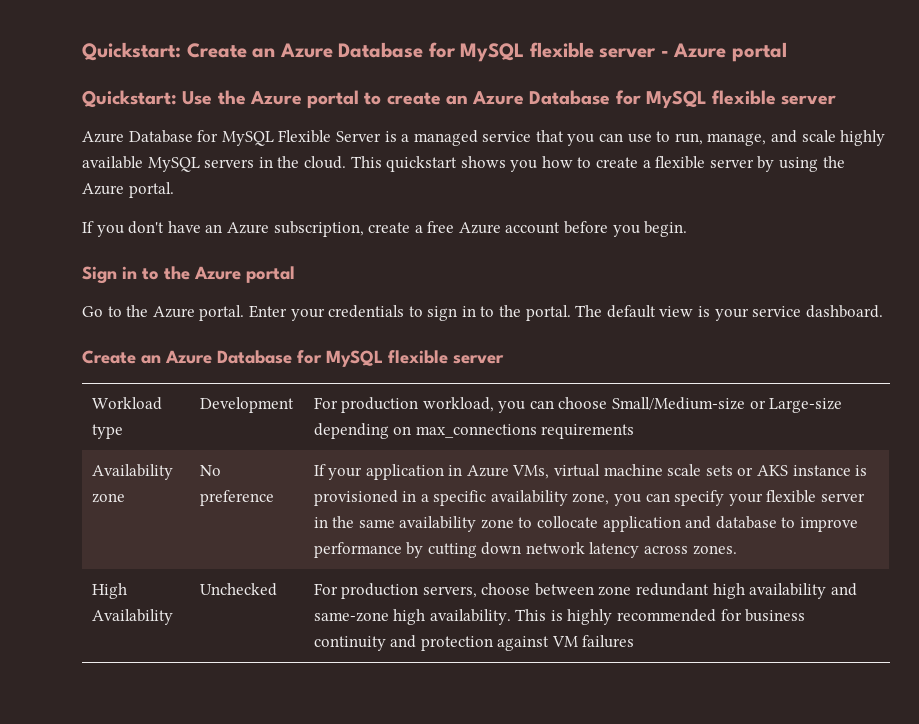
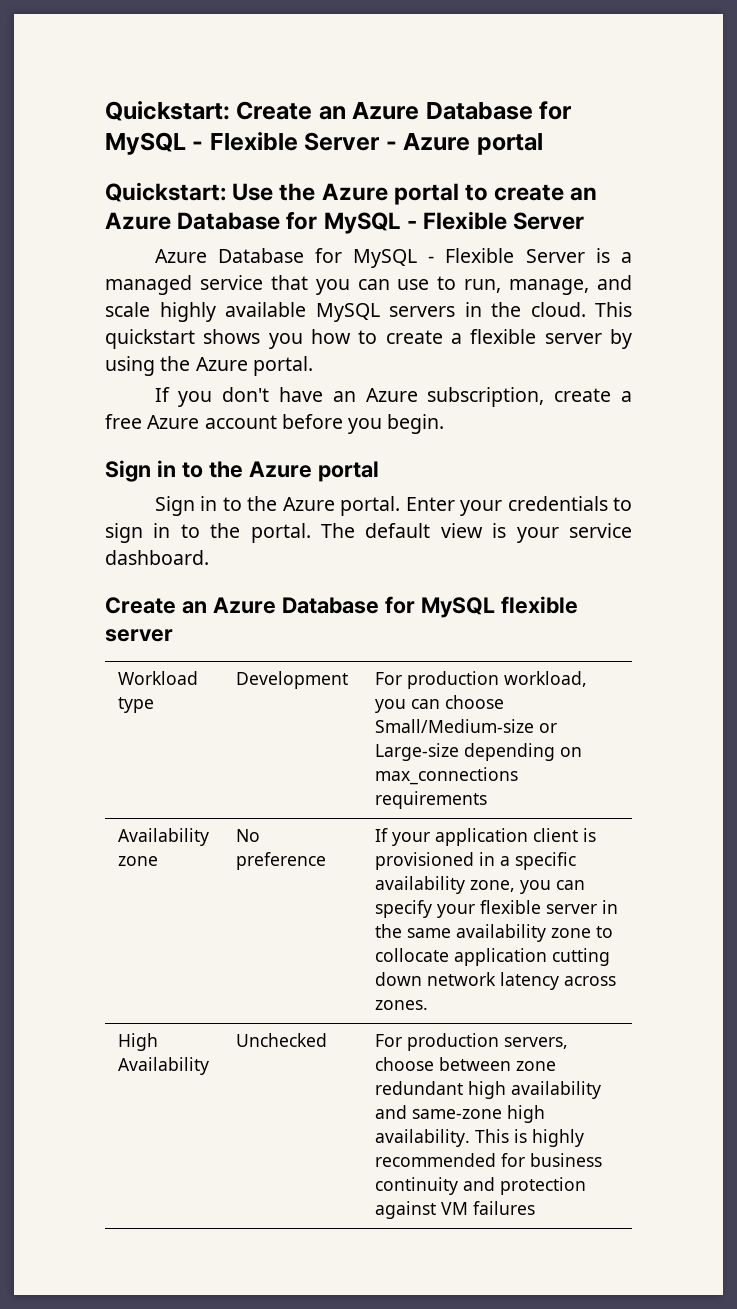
[529,42,657,58] flexible server -> [192,132,381,151] - Flexible Server
[712,90,837,105] [82,130,274,146] flexible server // Azure Database for MySQL -> [406,211,585,230] [154,248,435,268] - Flexible Server // Azure Database for MySQL -
[82,306,103,317] Go -> [154,496,218,516] Sign in
[448,464,851,479] in Azure VMs, virtual machine scale sets or AKS instance -> [532,828,578,842] client
[685,516,858,532] [313,542,424,558] and database to improve performance by -> (547, 957) none

